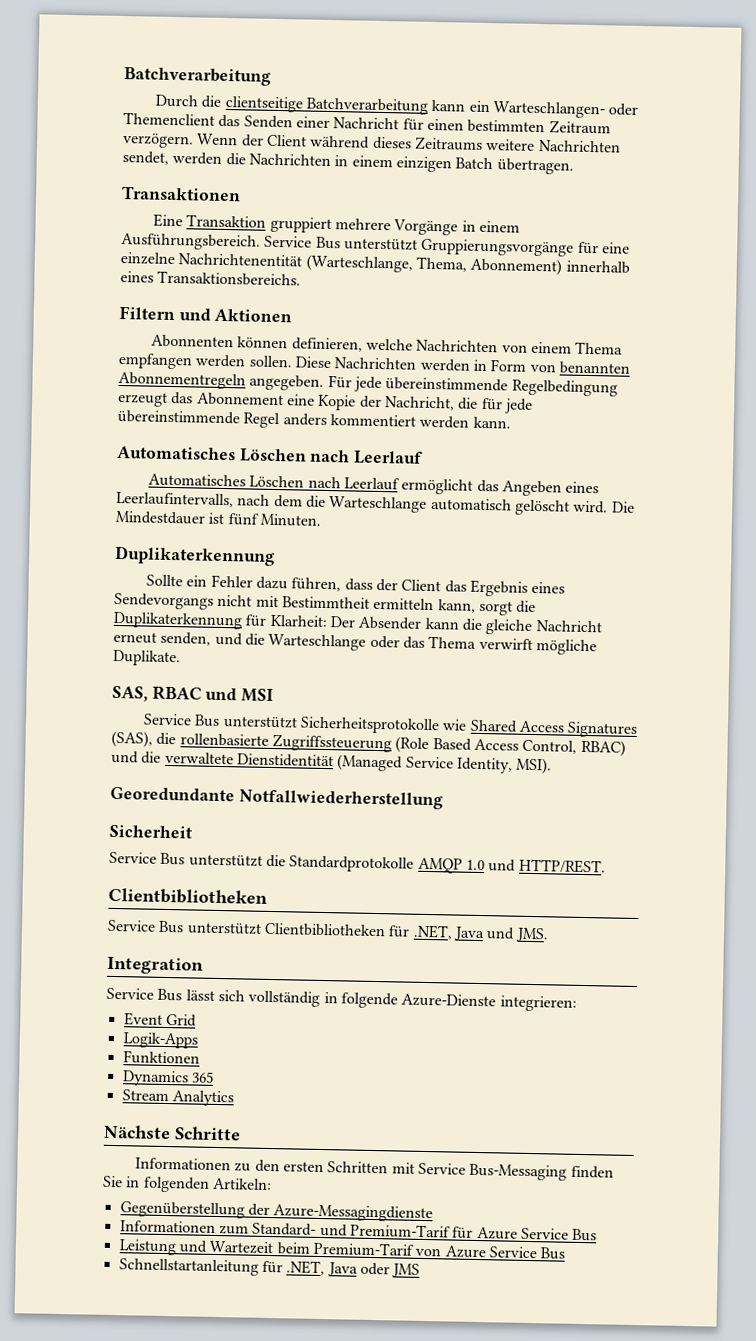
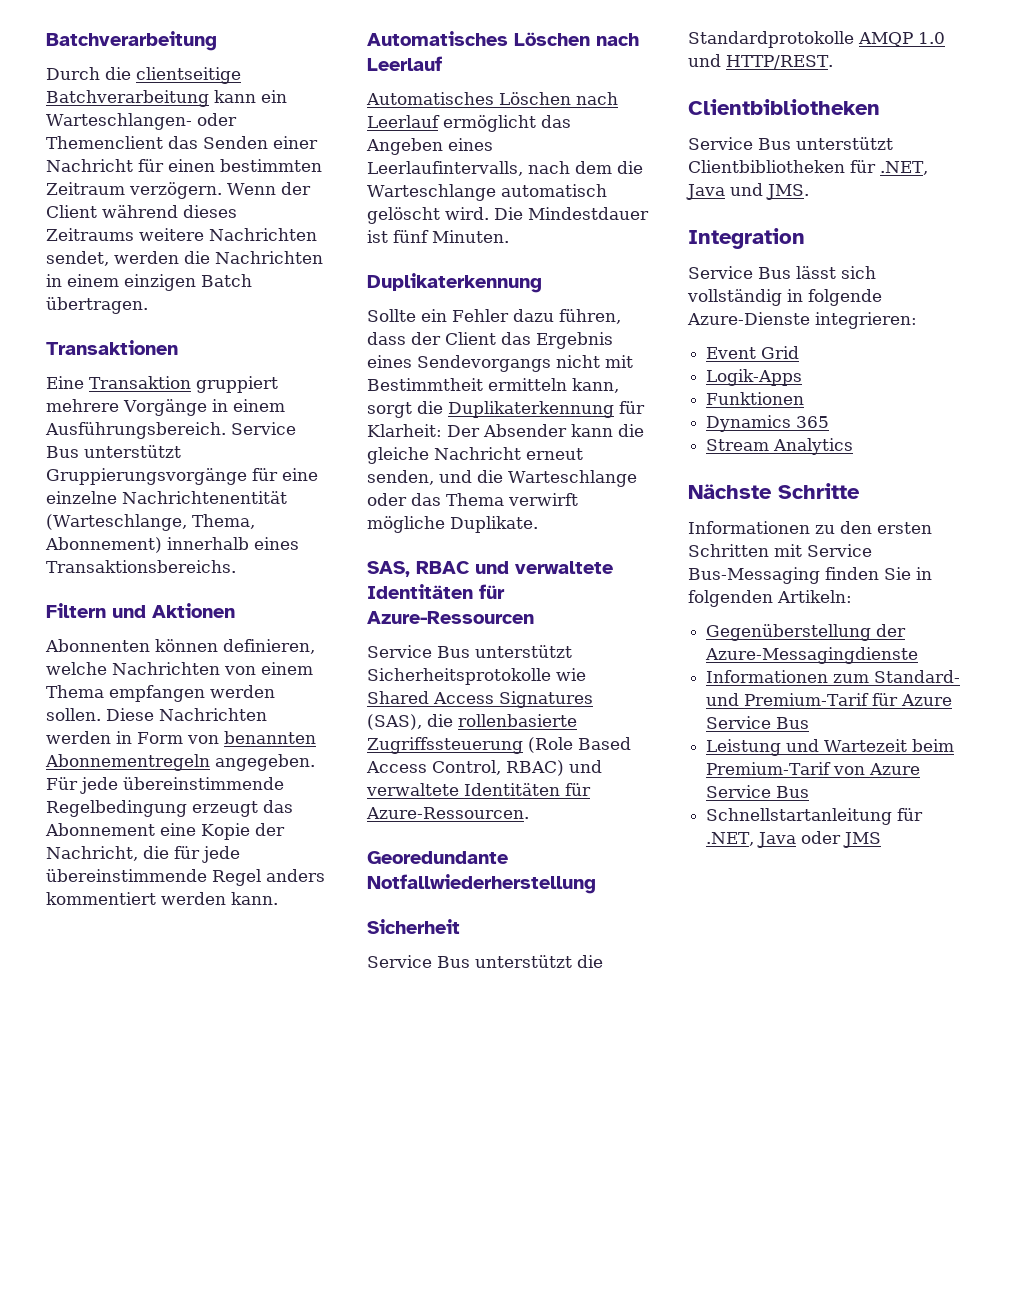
[241,688,275,703] MSI -> [515,561,613,574] [367,584,505,599] [367,611,534,624] verwaltete Identitäten für Azure-Ressourcen
[141,751,553,775] die verwaltete Dienstidentität (Managed Service Identity, MSI). -> [366,783,591,796] [366,807,529,819] verwaltete Identitäten für Azure-Ressourcen.

